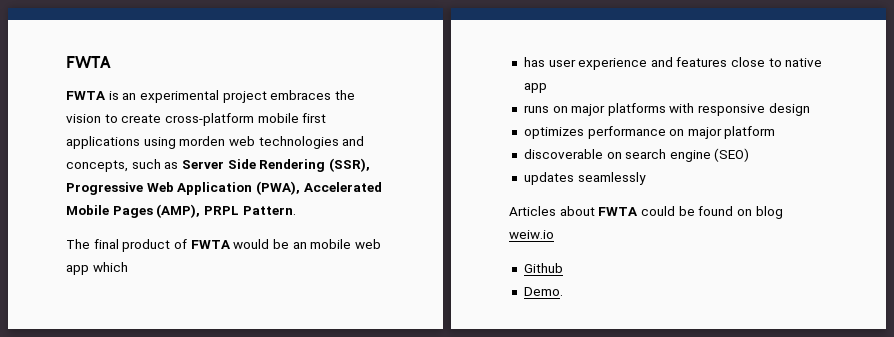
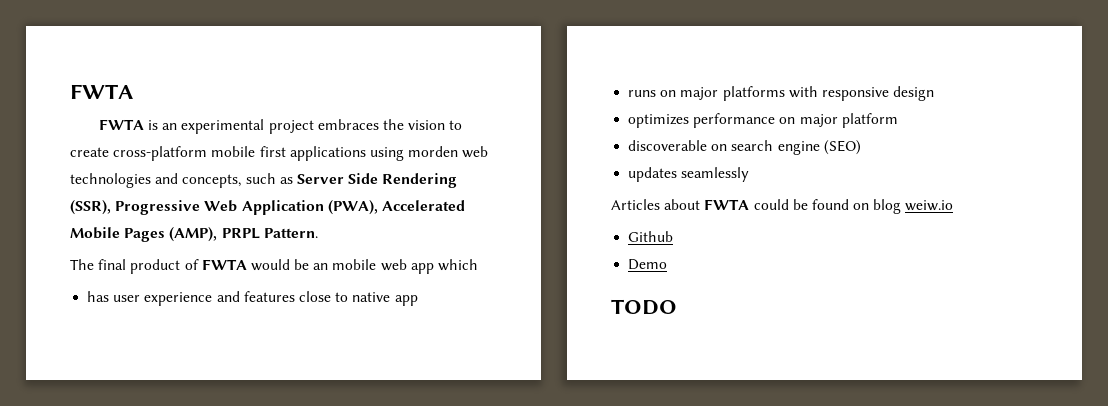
[523,287,563,296] Demo. -> [628,259,668,270] [611,299,677,315] Demo // TODO

